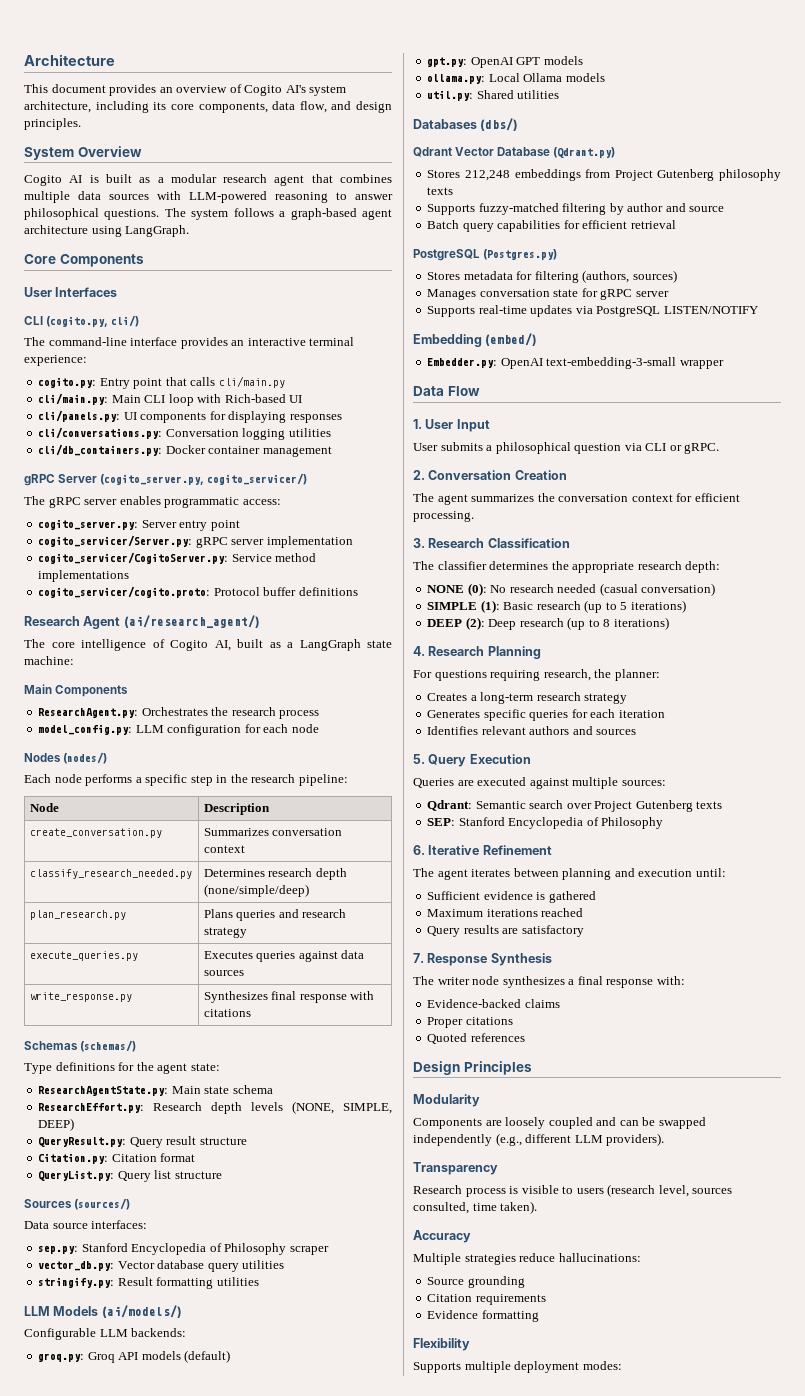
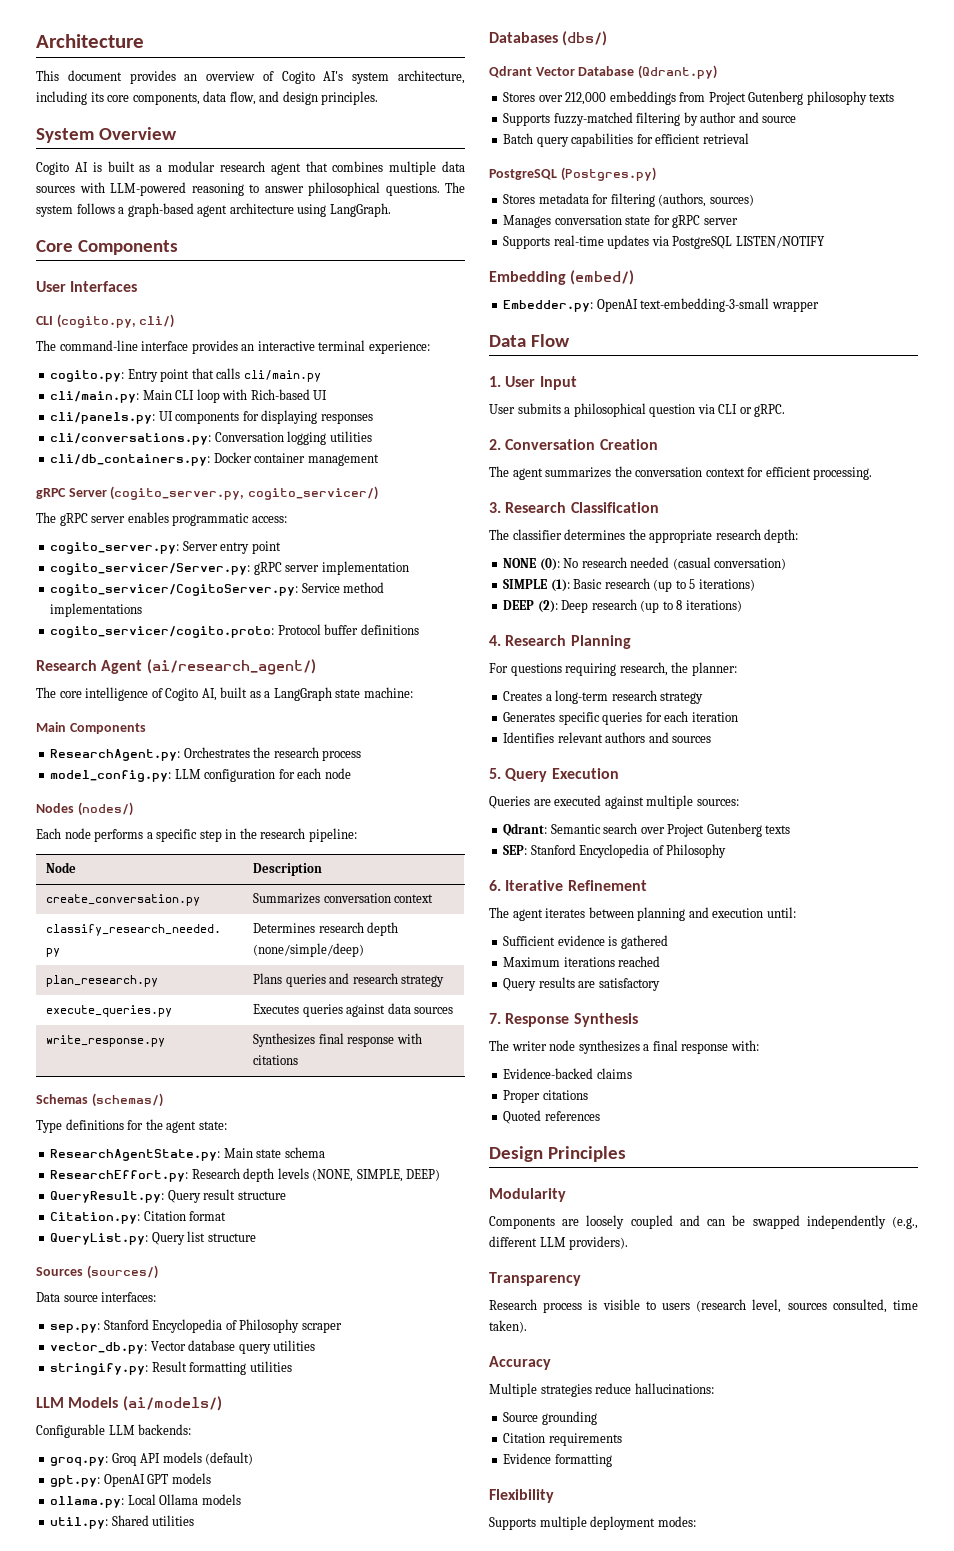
[464,170,510,181] 212,248 -> [538,92,607,105] over 212,000

